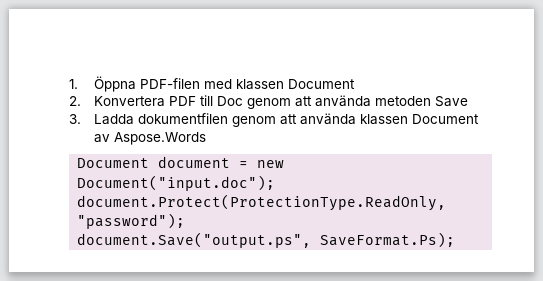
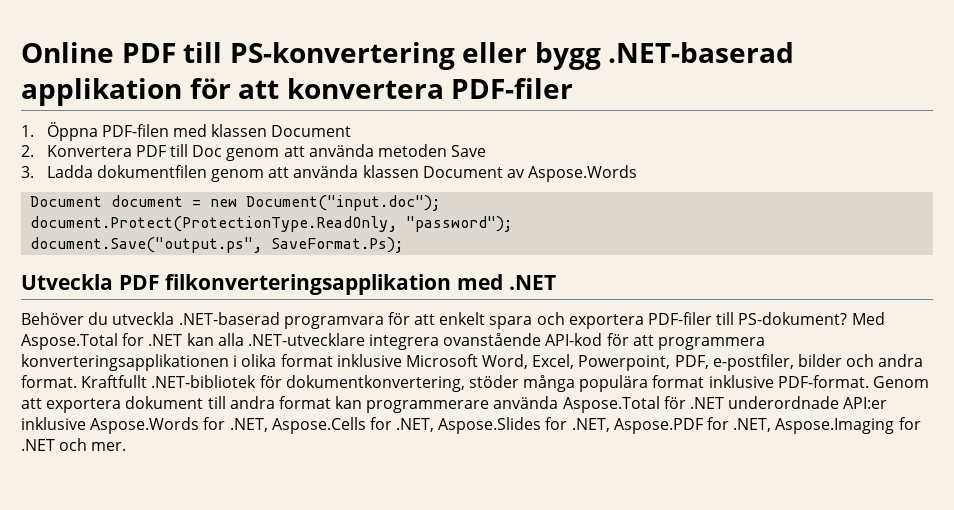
(69, 84) none -> [21,42,795,70] [21,78,574,106] Online PDF till PS-konvertering eller bygg .NET-baserad applikation för att konvertera PDF-filer //
(456, 240) none -> [21,274,556,295] [21,312,885,329] [21,333,766,350] [21,354,924,371] [21,375,930,392] [21,396,888,413] [21,417,921,434] [21,438,127,451] // Utveckla PDF filkonverteringsapplikation med .NET // Behöver du utveckla .NET-baserad programvara för att enkelt spara och exportera PDF-filer till PS-dokument? Med Aspose.Total for .NET kan alla .NET-utvecklare integrera ovanstående API-kod för att programmera konverteringsapplikationen i olika format inklusive Microsoft Word, Excel, Powerpoint, PDF, e-postfiler, bilder och andra format. Kraftfullt .NET-bibliotek för dokumentkonvertering, stöder många populära format inklusive PDF-format. Genom att exportera dokument till andra format kan programmerare använda Aspose.Total för .NET underordnade API:er inklusive Aspose.Words for .NET, Aspose.Cells for .NET, Aspose.Slides for .NET, Aspose.PDF for .NET, Aspose.Imaging for .NET och mer.

